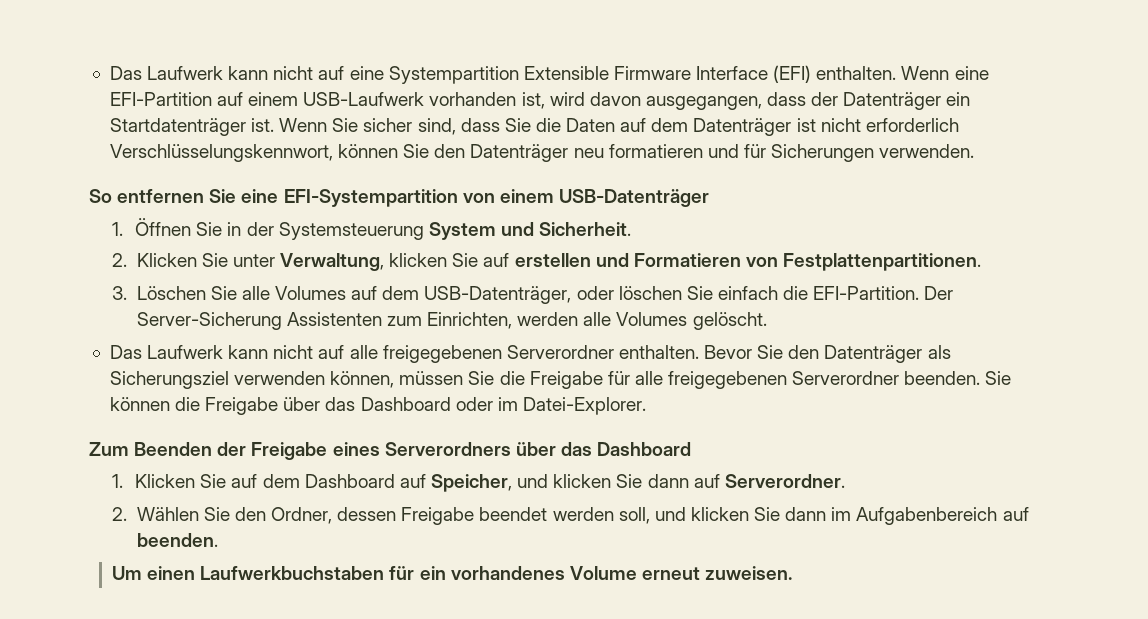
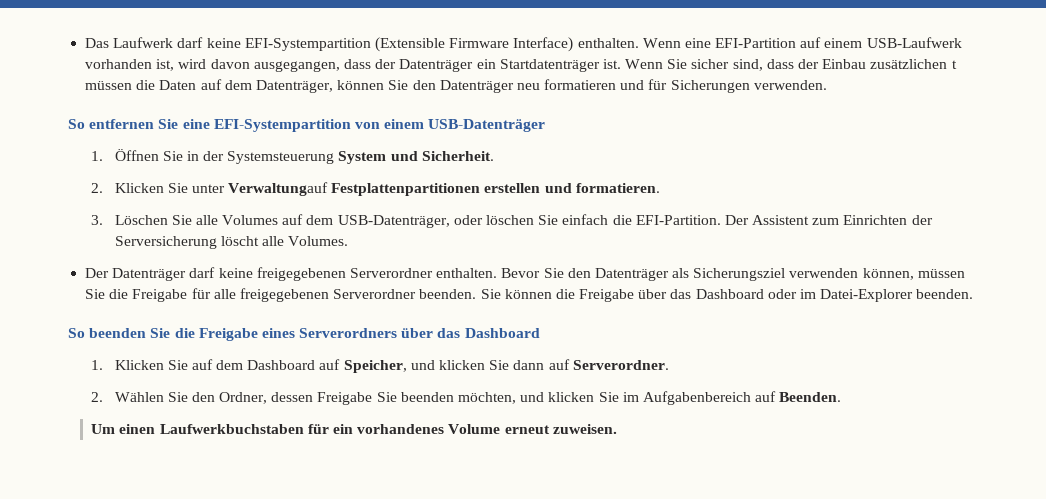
[109,65,812,84] Das Laufwerk kann nicht auf eine Systempartition Extensible Firmware Interface (EFI) -> [85,37,574,52] Das Laufwerk darf keine EFI-Systempartition (Extensible Firmware Interface)
[504,118,959,136] [109,144,333,162] Sie die Daten auf dem Datenträger ist nicht erforderlich Verschlüsselungskennwort, -> [798,59,957,69] [85,79,333,93] der Einbau zusätzlichen t müssen die Daten auf dem Datenträger,
[279,253,982,271] Verwaltung, klicken Sie auf erstellen und Formatieren von Festplattenpartitionen. -> [228,182,660,196] Verwaltungauf Festplattenpartitionen erstellen und formatieren.
[136,312,767,330] [109,345,378,359] Server-Sicherung Assistenten zum Einrichten, werden alle Volumes gelöscht. // Das Laufwerk kann nicht auf alle -> [752,215,933,225] [114,236,349,249] [85,267,253,281] Assistent zum Einrichten der Serversicherung löscht alle Volumes. // Der Datenträger darf keine
[522,397,646,415] [89,442,247,456] Datei-Explorer. // Zum Beenden der -> [820,289,974,302] [68,328,195,338] Datei-Explorer beenden. // So beenden Sie die
[479,507,827,524] beendet werden soll, und klicken Sie dann -> [376,392,619,404] Sie beenden möchten, und klicken Sie
[136,533,218,547] beenden. -> [779,392,842,402] Beenden.

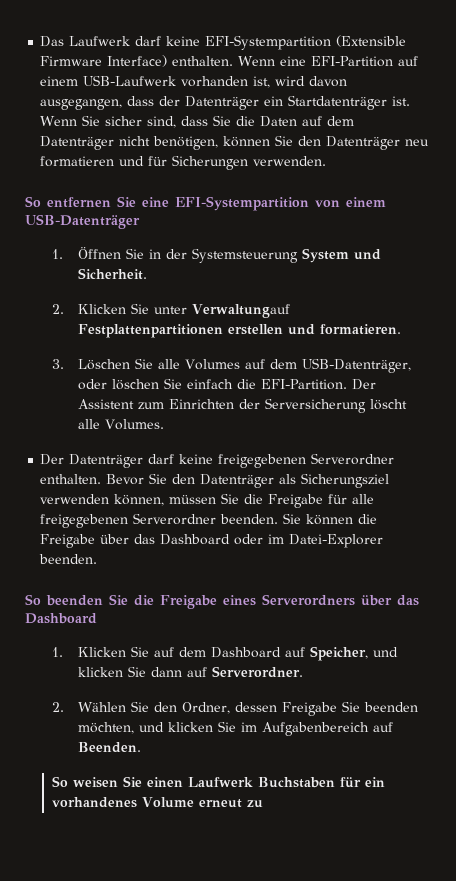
[798,59,957,69] [85,81,133,90] der Einbau zusätzlichen t müssen -> [213,115,232,126] Sie
[255,80,333,93] Datenträger, -> [40,136,219,150] Datenträger nicht benötigen,
[91,424,304,434] Um einen Laufwerkbuchstaben -> [51,776,335,788] So weisen Sie einen Laufwerk Buchstaben
[552,424,617,434] zuweisen. -> [246,800,263,808] zu

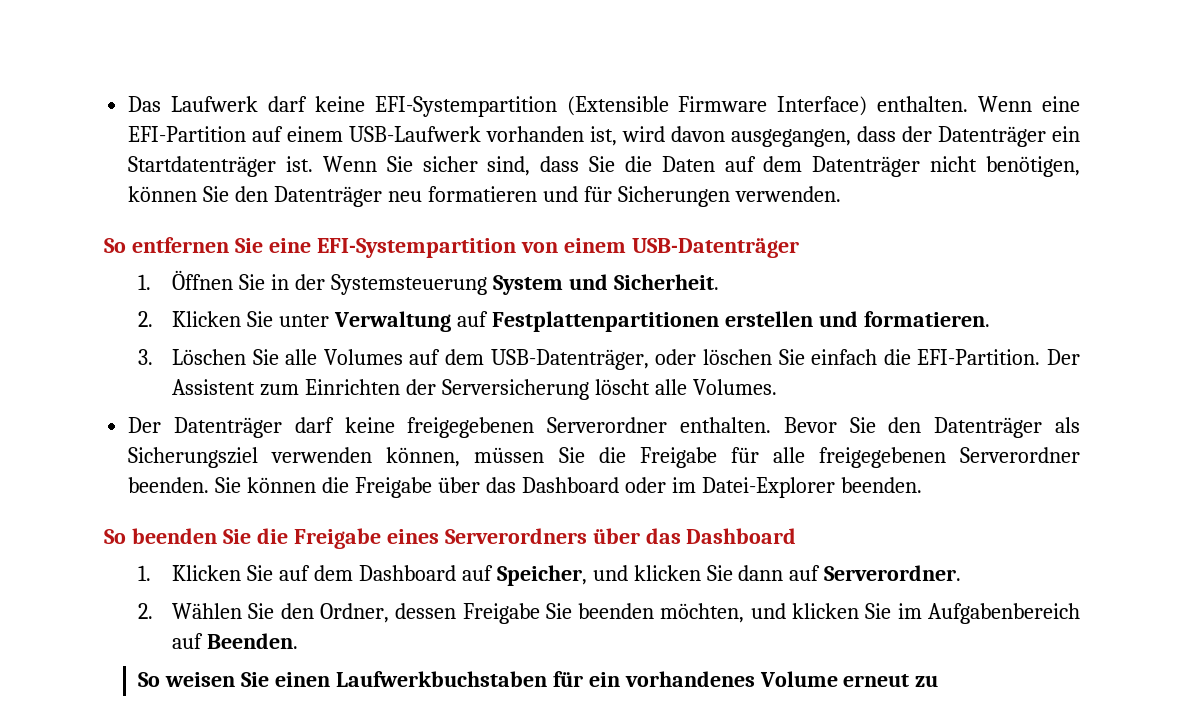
[192,304,291,318] Verwaltungauf -> [333,311,488,332] Verwaltung auf
[187,777,335,788] Laufwerk Buchstaben -> [335,671,547,687] Laufwerkbuchstaben

